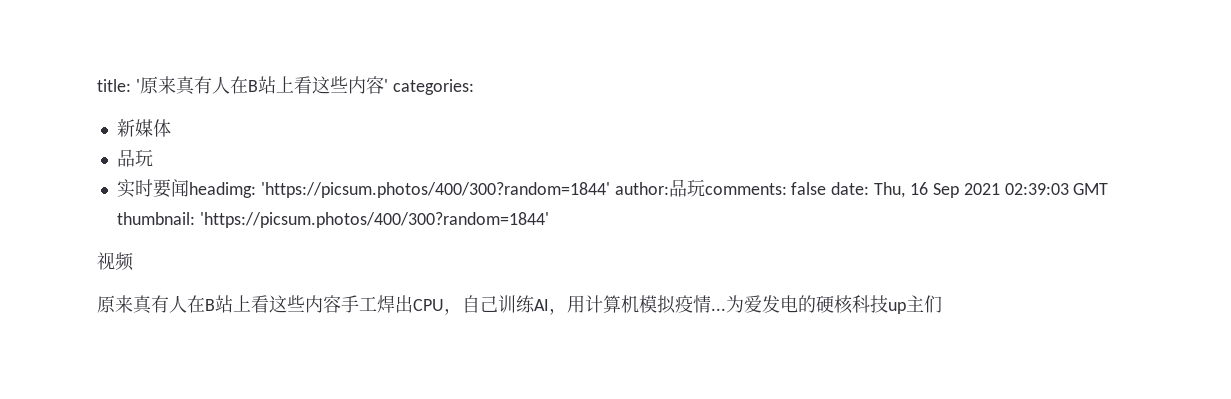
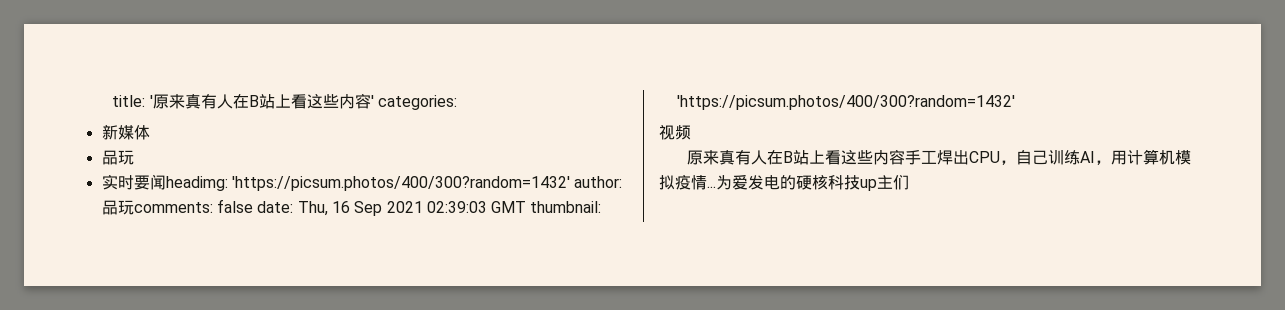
[260,182,610,198] 'https://picsum.photos/400/300?random=1844' -> [231,176,570,191] 'https://picsum.photos/400/300?random=1432'
[199,212,549,228] 'https://picsum.photos/400/300?random=1844' -> [676,95,1015,110] 'https://picsum.photos/400/300?random=1432'

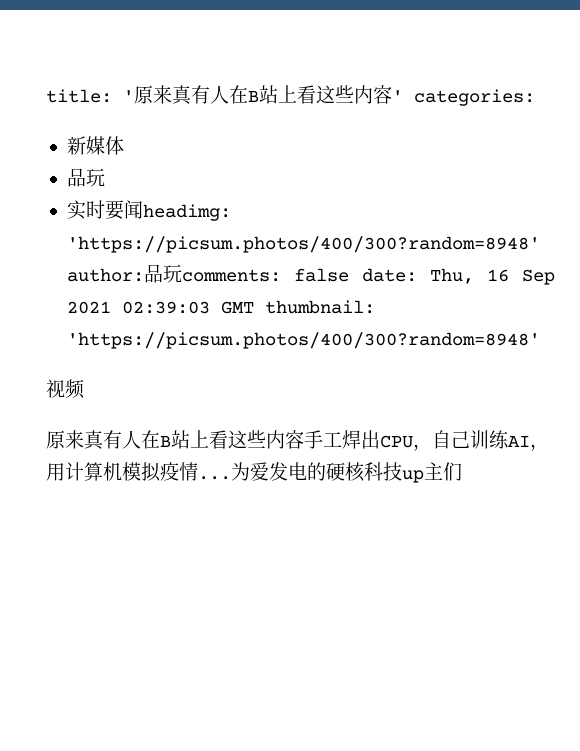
[231,176,570,191] 'https://picsum.photos/400/300?random=1432' -> [66,236,540,253] 'https://picsum.photos/400/300?random=8948'
[676,95,1015,110] 'https://picsum.photos/400/300?random=1432' -> [66,332,540,349] 'https://picsum.photos/400/300?random=8948'

